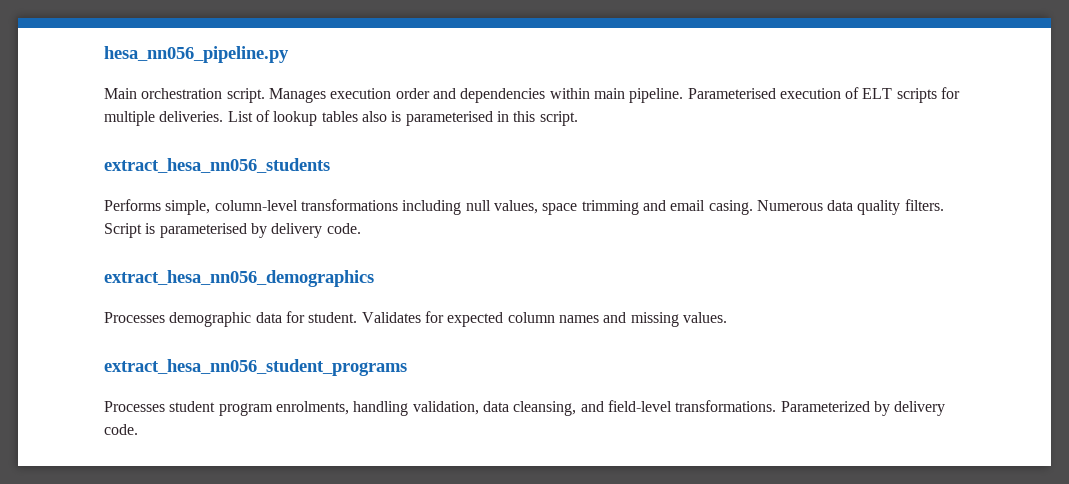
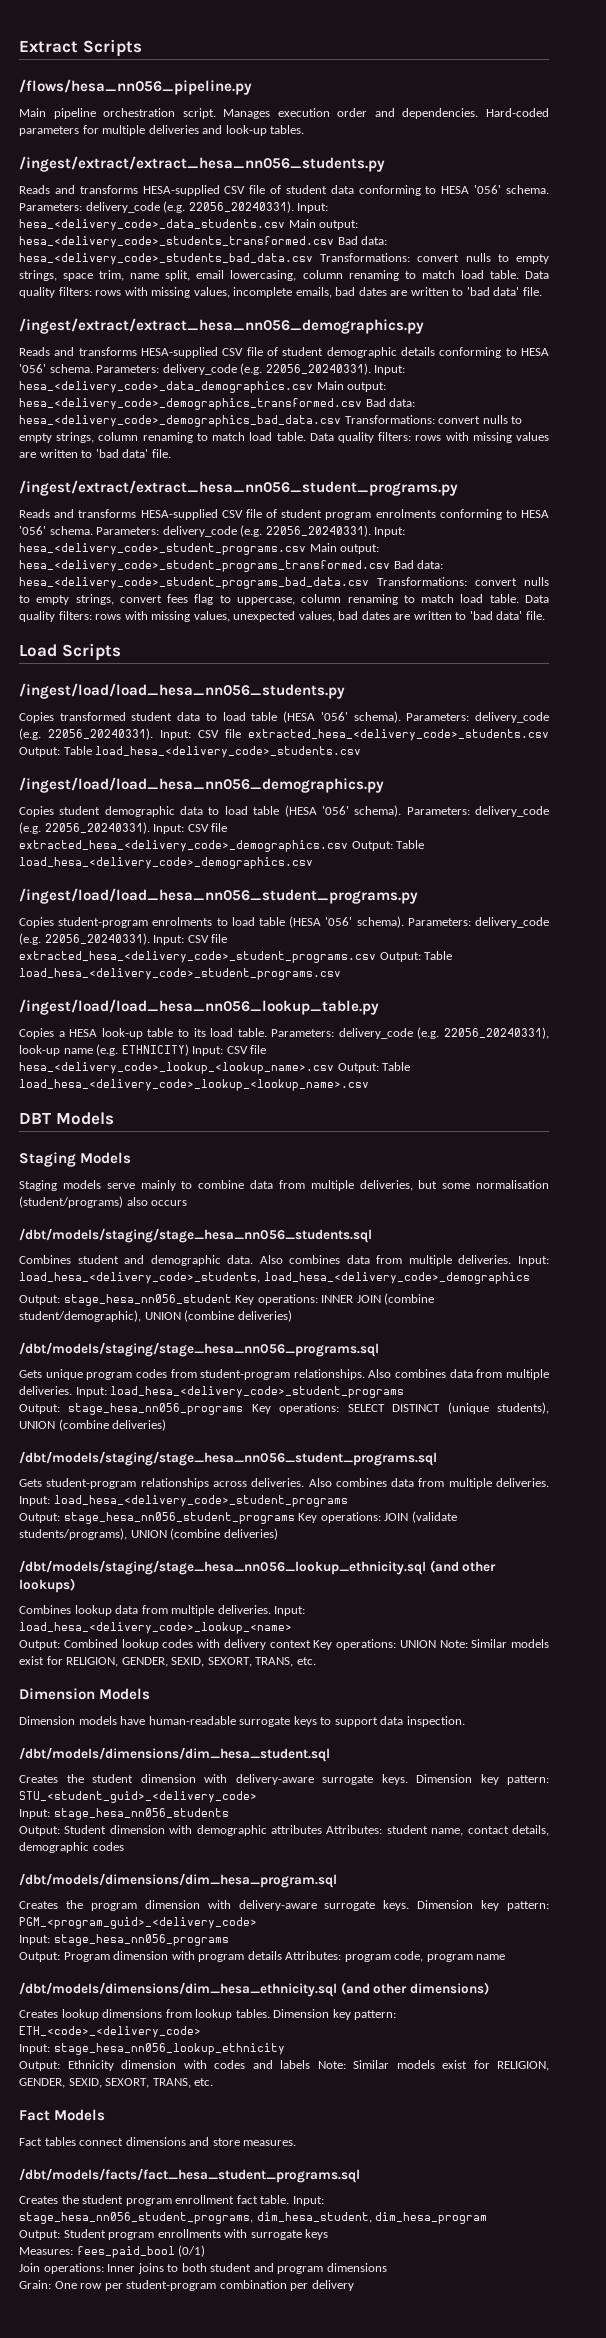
[104,46,289,63] [104,88,137,99] hesa_nn056_pipeline.py // Main -> [19,39,142,57] [19,79,252,95] [19,108,96,119] Extract Scripts // /flows/hesa_nn056_pipeline.py // Main pipeline
[460,87,961,103] [104,110,578,126] [104,158,330,173] [104,199,944,215] [104,223,361,238] [104,270,374,287] [104,311,727,327] [104,359,407,376] [104,400,946,416] [104,424,138,435] dependencies within main pipeline. Parameterised execution of ELT scripts for multiple deliveries. List of lookup tables also is parameterised in this script. // extract_hesa_nn056_students // Performs simple, column-level transformations including null values, space trimming and email casing. Numerous data quality filters. Script is parameterised by delivery code. // extract_hesa_nn056_demographics // Processes demographic data for student. Validates for expected column names and missing values. // extract_hesa_nn056_student_programs // Processes student program enrolments, handling validation, data cleansing, and field-level transformations. Parameterized by delivery code. -> [402,108,549,119] [19,125,305,136] [19,156,385,172] [19,185,550,196] [19,201,329,213] [19,219,359,231] [19,236,388,248] [19,253,549,265] [19,270,550,281] [19,287,542,298] [19,318,424,334] [19,347,549,358] [19,363,406,375] [19,381,387,393] [19,398,416,410] [19,415,523,427] [19,432,550,443] [19,449,171,458] [19,480,458,496] [19,509,550,520] [19,525,406,537] [19,543,380,555] [19,560,444,572] [19,577,549,589] [19,594,549,605] [19,611,545,622] [19,643,121,661] [19,683,345,699] [19,711,549,723] [19,728,549,741] [19,746,362,758] [19,777,384,793] [19,805,550,817] [19,822,228,834] [19,840,425,852] [19,857,313,869] [19,888,418,904] [19,916,549,928] [19,933,228,945] [19,951,453,963] [19,968,341,980] [19,999,379,1015] [19,1027,549,1039] [19,1044,267,1056] [19,1062,411,1074] [19,1079,369,1091] [19,1112,114,1125] [19,1152,132,1167] [19,1180,549,1191] [19,1196,188,1208] [19,1228,372,1243] [19,1255,549,1266] [19,1272,530,1284] [19,1293,435,1306] [19,1310,292,1322] [19,1342,379,1357] [19,1369,549,1380] [19,1386,405,1398] [19,1402,550,1415] [19,1419,167,1431] [19,1451,437,1466] [19,1478,550,1489] [19,1495,348,1507] [19,1511,457,1524] [19,1528,278,1540] [19,1560,497,1575] [19,1578,75,1593] [19,1605,306,1616] [19,1622,292,1634] [19,1639,549,1650] [19,1656,316,1667] [19,1688,151,1700] [19,1716,465,1727] [19,1747,330,1762] [19,1774,549,1785] [19,1791,257,1803] [19,1808,229,1820] [19,1825,549,1836] [19,1842,124,1853] [19,1873,337,1888] [19,1900,549,1911] [19,1917,257,1929] [19,1934,229,1946] [19,1951,506,1962] [19,1982,489,1997] [19,2009,397,2020] [19,2026,201,2038] [19,2043,285,2055] [19,2060,549,2071] [19,2078,214,2088] [19,2109,106,2121] [19,2137,297,2146] [19,2168,360,2183] [19,2195,324,2206] [19,2212,488,2224] [19,2229,329,2240] [19,2245,206,2258] [19,2263,387,2274] [19,2280,354,2291] dependencies. Hard-coded parameters for multiple deliveries and look-up tables. // /ingest/extract/extract_hesa_nn056_students.py // Reads and transforms HESA-supplied CSV file of student data conforming to HESA '056' schema. Parameters: delivery_code (e.g. 22056_20240331). Input: hesa_<delivery_code>_data_students.csv Main output: hesa_<delivery_code>_students_transformed.csv Bad data: hesa_<delivery_code>_students_bad_data.csv Transformations: convert nulls to empty strings, space trim, name split, email lowercasing, column renaming to match load table. Data quality filters: rows with missing values, incomplete emails, bad dates are written to 'bad data' file. // /ingest/extract/extract_hesa_nn056_demographics.py // Reads and transforms HESA-supplied CSV file of student demographic details conforming to HESA '056' schema. Parameters: delivery_code (e.g. 22056_20240331). Input: hesa_<delivery_code>_data_demographics.csv Main output: hesa_<delivery_code>_demographics_transformed.csv Bad data: hesa_<delivery_code>_demographics_bad_data.csv Transformations: convert nulls to empty strings, column renaming to match load table. Data quality filters: rows with missing values are written to 'bad data' file. // /ingest/extract/extract_hesa_nn056_student_programs.py // Reads and transforms HESA-supplied CSV file of student program enrolments conforming to HESA '056' schema. Parameters: delivery_code (e.g. 22056_20240331). Input: hesa_<delivery_code>_student_programs.csv Main output: hesa_<delivery_code>_student_programs_transformed.csv Bad data: hesa_<delivery_code>_student_programs_bad_data.csv Transformations: convert nulls to empty strings, convert fees flag to uppercase, column renaming to match load table. Data quality filters: rows with missing values, unexpected values, bad dates are written to 'bad data' file. // Load Scripts // /ingest/load/load_hesa_nn056_students.py // Copies transformed student data to load table (HESA '056' schema). Parameters: delivery_code (e.g. 22056_20240331). Input: CSV file extracted_hesa_<delivery_code>_students.csv Output: Table load_hesa_<delivery_code>_students.csv // /ingest/load/load_hesa_nn056_demographics.py // Copies student demographic data to load table (HESA '056' schema). Parameters: delivery_code (e.g. 22056_20240331). Input: CSV file extracted_hesa_<delivery_code>_demographics.csv Output: Table load_hesa_<delivery_code>_demographics.csv // /ingest/load/load_hesa_nn056_student_programs.py // Copies student-program enrolments to load table (HESA '056' schema). Parameters: delivery_code (e.g. 22056_20240331). Input: CSV file extracted_hesa_<delivery_code>_student_programs.csv Output: Table load_hesa_<delivery_code>_student_programs.csv // /ingest/load/load_hesa_nn056_lookup_table.py // Copies a HESA look-up table to its load table. Parameters: delivery_code (e.g. 22056_20240331), look-up name (e.g. ETHNICITY) Input: CSV file hesa_<delivery_code>_lookup_<lookup_name>.csv Output: Table load_hesa_<delivery_code>_lookup_<lookup_name>.csv // DBT Models // Staging Models // Staging models serve mainly to combine data from multiple deliveries, but some normalisation (student/programs) also occurs // /dbt/models/staging/stage_hesa_nn056_students.sql // Combines student and demographic data. Also combines data from multiple deliveries. Input: load_hesa_<delivery_code>_students, load_hesa_<delivery_code>_demographics // Output: stage_hesa_nn056_student Key operations: INNER JOIN (combine student/demographic), UNION (combine deliveries) // /dbt/models/staging/stage_hesa_nn056_programs.sql // Gets unique program codes from student-program relationships. Also combines data from multiple deliveries. Input: load_hesa_<delivery_code>_student_programs // Output: stage_hesa_nn056_programs Key operations: SELECT DISTINCT (unique students), UNION (combine deliveries) // /dbt/models/staging/stage_hesa_nn056_student_programs.sql // Gets student-program relationships across deliveries. Also combines data from multiple deliveries. Input: load_hesa_<delivery_code>_student_programs // Output: stage_hesa_nn056_student_programs Key operations: JOIN (validate students/programs), UNION (combine deliveries) // /dbt/models/staging/stage_hesa_nn056_lookup_ethnicity.sql (and other lookups) // Combines lookup data from multiple deliveries. Input: load_hesa_<delivery_code>_lookup_<name> // Output: Combined lookup codes with delivery context Key operations: UNION Note: Similar models exist for RELIGION, GENDER, SEXID, SEXORT, TRANS, etc. // Dimension Models // Dimension models have human-readable surrogate keys to support data inspection. // /dbt/models/dimensions/dim_hesa_student.sql // Creates the student dimension with delivery-aware surrogate keys. Dimension key pattern: STU_<student_guid>_<delivery_code> // Input: stage_hesa_nn056_students // Output: Student dimension with demographic attributes Attributes: student name, contact details, demographic codes // /dbt/models/dimensions/dim_hesa_program.sql // Creates the program dimension with delivery-aware surrogate keys. Dimension key pattern: PGM_<program_guid>_<delivery_code> // Input: stage_hesa_nn056_programs // Output: Program dimension with program details Attributes: program code, program name // /dbt/models/dimensions/dim_hesa_ethnicity.sql (and other dimensions) // Creates lookup dimensions from lookup tables. Dimension key pattern: ETH_<code>_<delivery_code> // Input: stage_hesa_nn056_lookup_ethnicity // Output: Ethnicity dimension with codes and labels Note: Similar models exist for RELIGION, GENDER, SEXID, SEXORT, TRANS, etc. // Fact Models // Fact tables connect dimensions and store measures. // /dbt/models/facts/fact_hesa_student_programs.sql // Creates the student program enrollment fact table. Input: stage_hesa_nn056_student_programs, dim_hesa_student, dim_hesa_program // Output: Student program enrollments with surrogate keys // Measures: fees_paid_bool (0/1) // Join operations: Inner joins to both student and program dimensions // Grain: One row per student-program combination per delivery

